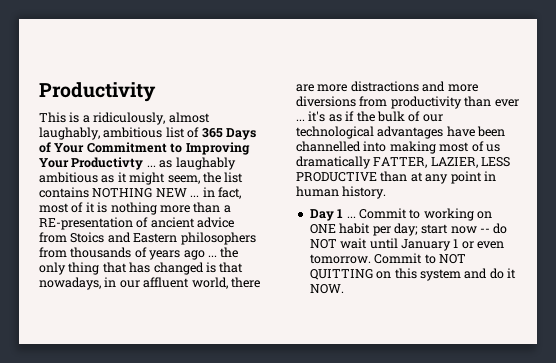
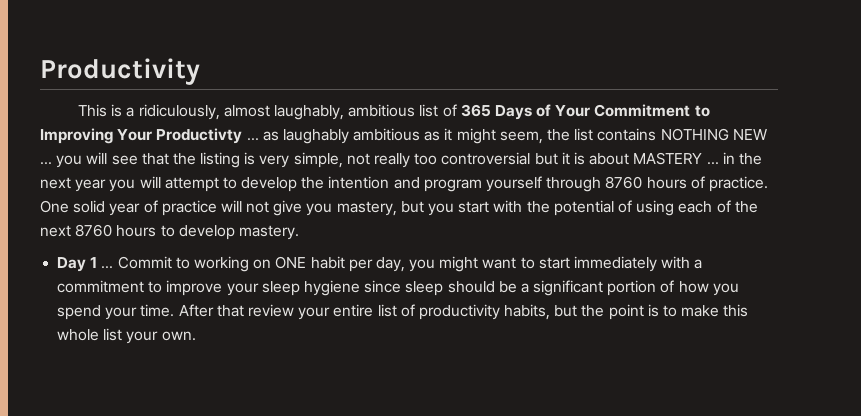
[202,187,241,199] [39,202,231,215] [39,217,235,230] [39,232,256,245] [39,247,239,260] [39,262,244,275] [39,277,260,290] [296,81,478,92] [296,96,519,109] [296,111,443,122] [296,126,506,139] [296,141,500,154] [296,156,511,169] [296,171,496,184] [296,186,387,199] in fact, most of it is nothing more than a RE-presentation of ancient advice from Stoics and Eastern philosophers from thousands of years ago ... the only thing that has changed is that nowadays, in our affluent world, there are more distractions and more diversions from productivity than ever ... it's as if the bulk of our technological advantages have been channelled into making most of us dramatically FATTER, LAZIER, LESS PRODUCTIVE than at any point in human history. -> [56,152,762,168] [40,176,768,192] [40,200,758,216] [40,224,299,240] you will see that the listing is very simple, not really too controversial but it is about MASTERY ... in the next year you will attempt to develop the intention and program yourself through 8760 hours of practice. One solid year of practice will not give you mastery, but you start with the potential of using each of the next 8760 hours to develop mastery.
[393,223,508,236] [309,238,504,251] [309,253,466,264] [309,268,516,281] [309,284,344,294] day; start now -- do NOT wait until January 1 or even tomorrow. Commit to NOT QUITTING on this system and do it NOW. -> [375,256,703,272] [57,280,739,296] [57,304,749,320] [57,328,196,344] day, you might want to start immediately with a commitment to improve your sleep hygiene since sleep should be a significant portion of how you spend your time. After that review your entire list of productivity habits, but the point is to make this whole list your own.

